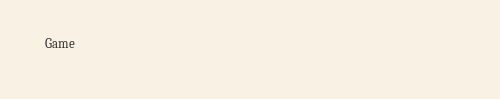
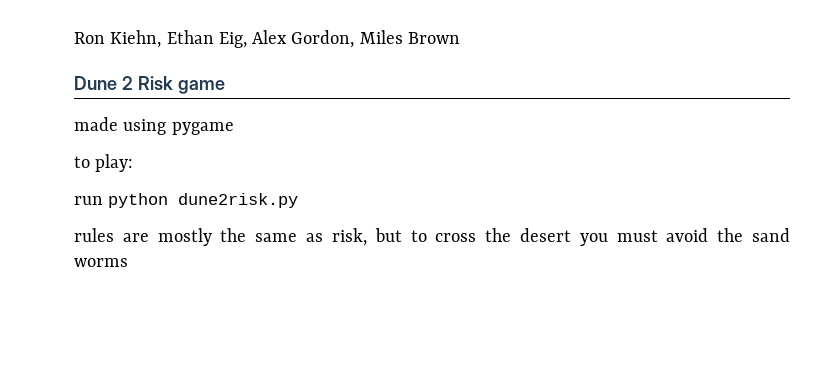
[45,38,75,48] Game -> [74,30,460,48] [74,76,225,94] [74,117,234,135] [74,154,134,172] [74,193,299,208] [74,228,790,246] [74,258,128,267] Ron Kiehn, Ethan Eig, Alex Gordon, Miles Brown // Dune 2 Risk game // made using pygame // to play: // run python dune2risk.py // rules are mostly the same as risk, but to cross the desert you must avoid the sand worms

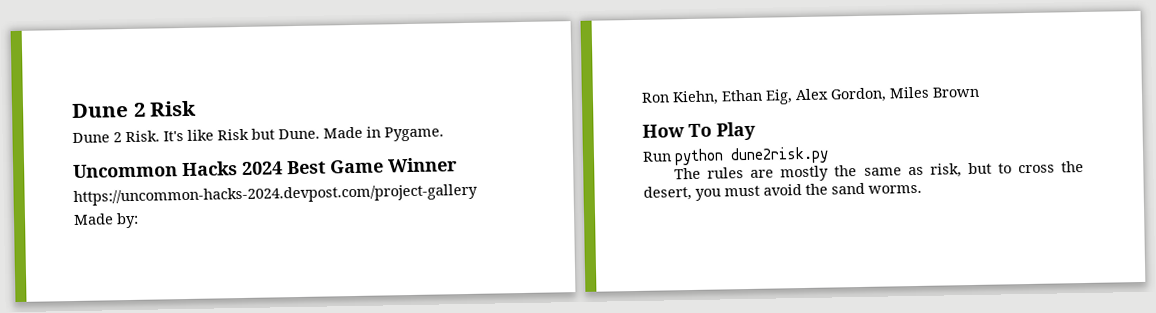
(74, 38) none -> [71,100,198,118] [72,126,444,143] [73,157,458,178] [73,183,478,206] [73,212,139,229] Dune 2 Risk // Dune 2 Risk. It's like Risk but Dune. Made in Pygame. // Uncommon Hacks 2024 Best Game Winner // https://uncommon-hacks-2024.devpost.com/project-gallery // Made by: //
[74,76,225,94] [74,117,234,135] [74,154,134,172] [74,196,103,205] Dune 2 Risk game // made using pygame // to play: // run -> [642,121,756,141] [642,151,672,162] How To Play // Run
(299, 200) none -> [674,167,702,180] The
[519,228,571,242] desert -> [643,185,692,201] desert,
[74,258,128,267] worms -> [868,184,922,194] worms.

